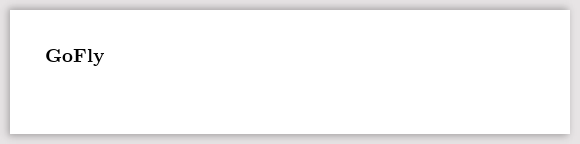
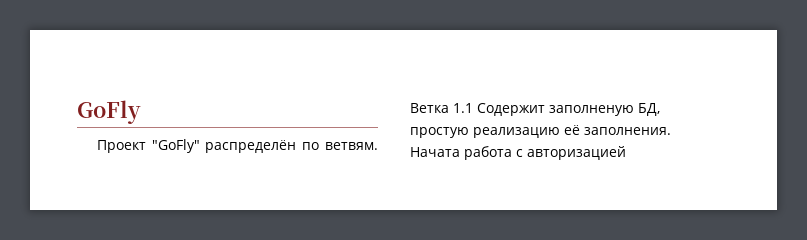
(105, 57) none -> [96,139,378,153] [410,103,660,116] [410,125,671,138] [410,146,626,160] // Проект "GoFly" распределён по ветвям. Ветка 1.1 Содержит заполненую БД, простую реализацию её заполнения. Начата работа с авторизацией

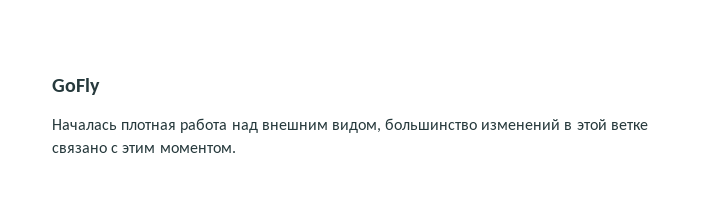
[96,139,378,153] [410,103,660,116] [410,125,671,138] [410,146,626,160] Проект "GoFly" распределён по ветвям. Ветка 1.1 Содержит заполненую БД, простую реализацию её заполнения. Начата работа с авторизацией -> [52,118,648,133] [52,145,236,153] Началась плотная работа над внешним видом, большинство изменений в этой ветке связано с этим моментом.

